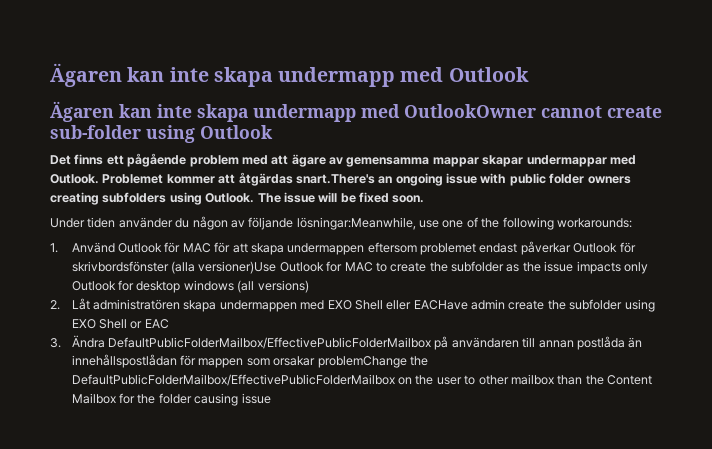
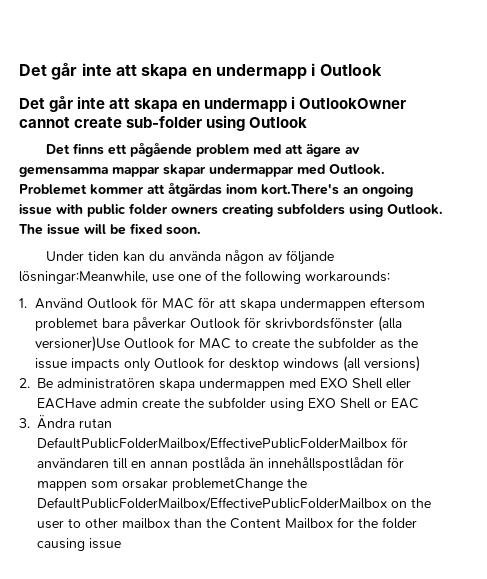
[50,63,529,87] [50,101,400,122] Ägaren kan inte skapa undermapp med Outlook // Ägaren kan inte skapa undermapp med -> [19,62,382,80] [19,96,296,112] Det går inte att skapa en undermapp i Outlook // Det går inte att skapa en undermapp i
[295,174,375,184] snart.There's -> [226,184,339,195] inom kort.There's
[118,217,190,228] använder du -> [122,251,221,262] kan du använda
[479,243,518,253] endast -> [102,318,130,328] bara
[71,298,90,310] Låt -> [37,378,53,388] Be
[108,336,449,350] DefaultPublicFolderMailbox/EffectivePublicFolderMailbox på -> [79,418,112,428] [37,437,408,450] rutan DefaultPublicFolderMailbox/EffectivePublicFolderMailbox för
(536, 342) none -> [131,461,146,468] en
[317,356,407,368] problemChange -> [172,478,283,491] problemetChange

